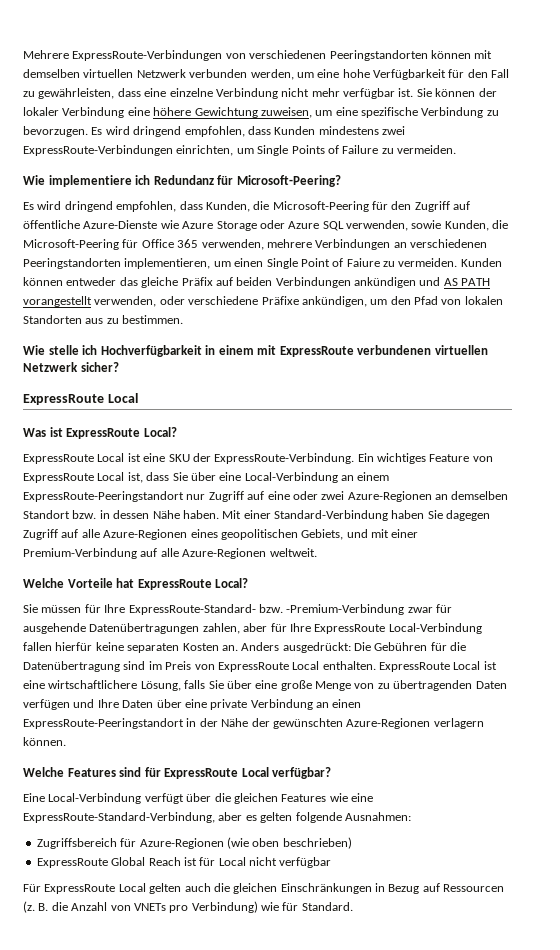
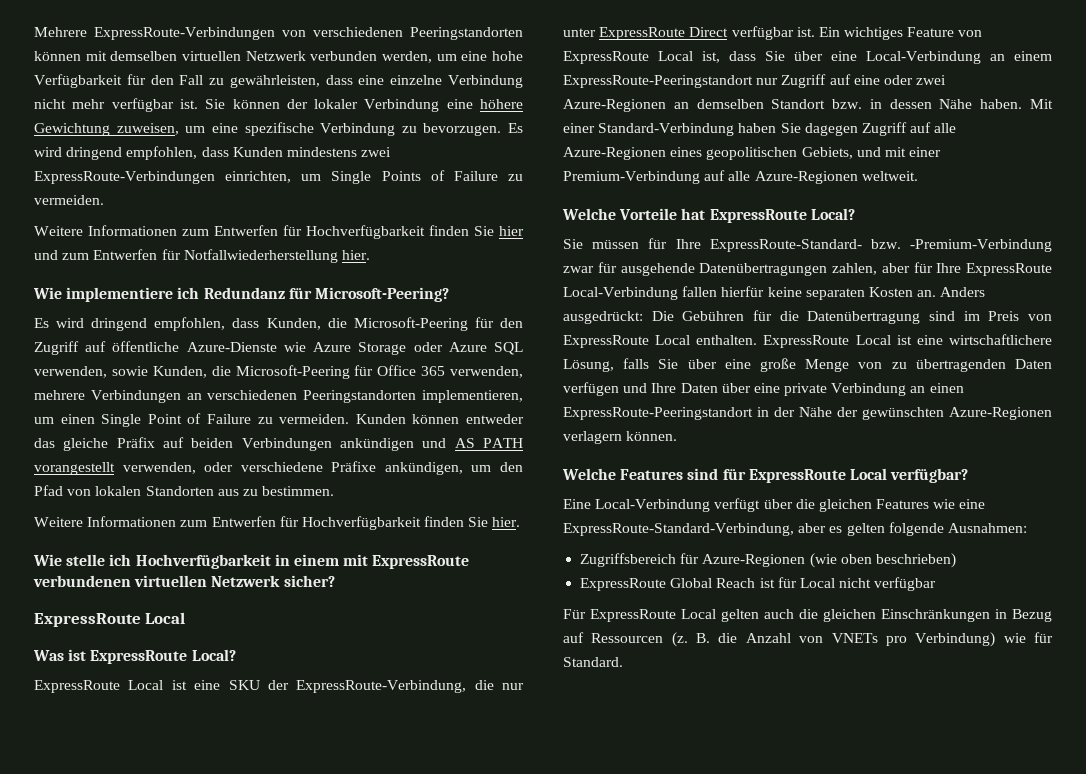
(456, 149) none -> [34,225,524,239] [34,249,370,263] // Weitere Informationen zum Entwerfen für Hochverfügbarkeit finden Sie hier und zum Entwerfen für Notfallwiederherstellung hier.
[346,258,380,267] Faiure -> [206,414,251,424] Failure
(184, 319) none -> [34,516,521,530] // Weitere Informationen zum Entwerfen für Hochverfügbarkeit finden Sie hier.
[214,453,355,464] ExpressRoute-Verbindung. -> [296,680,524,693] [563,26,815,40] ExpressRoute-Verbindung, die nur unter ExpressRoute Direct verfügbar ist.

